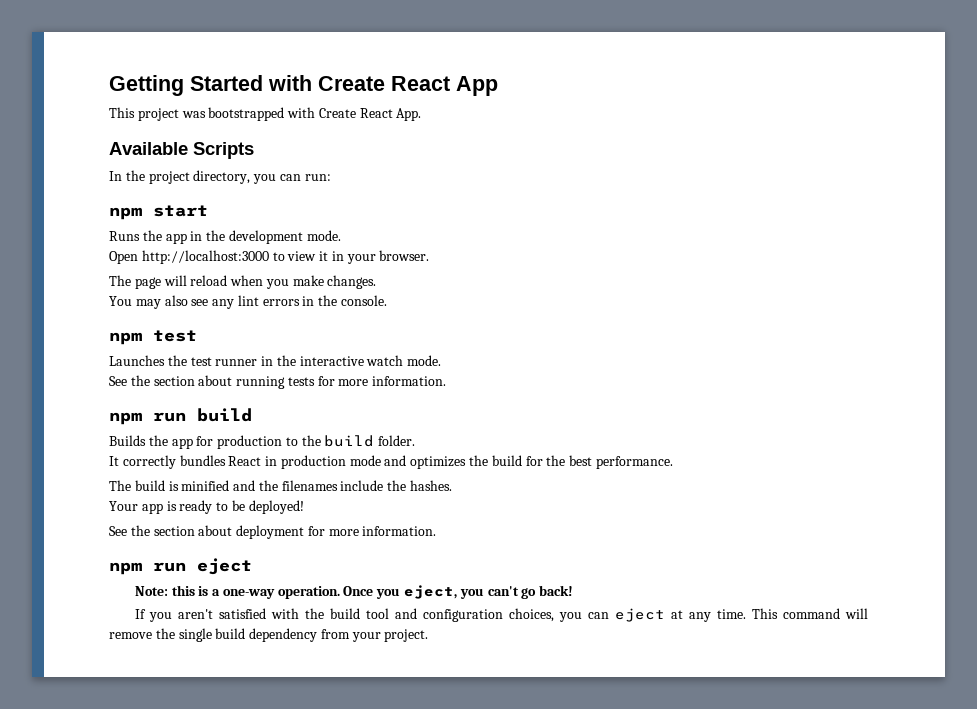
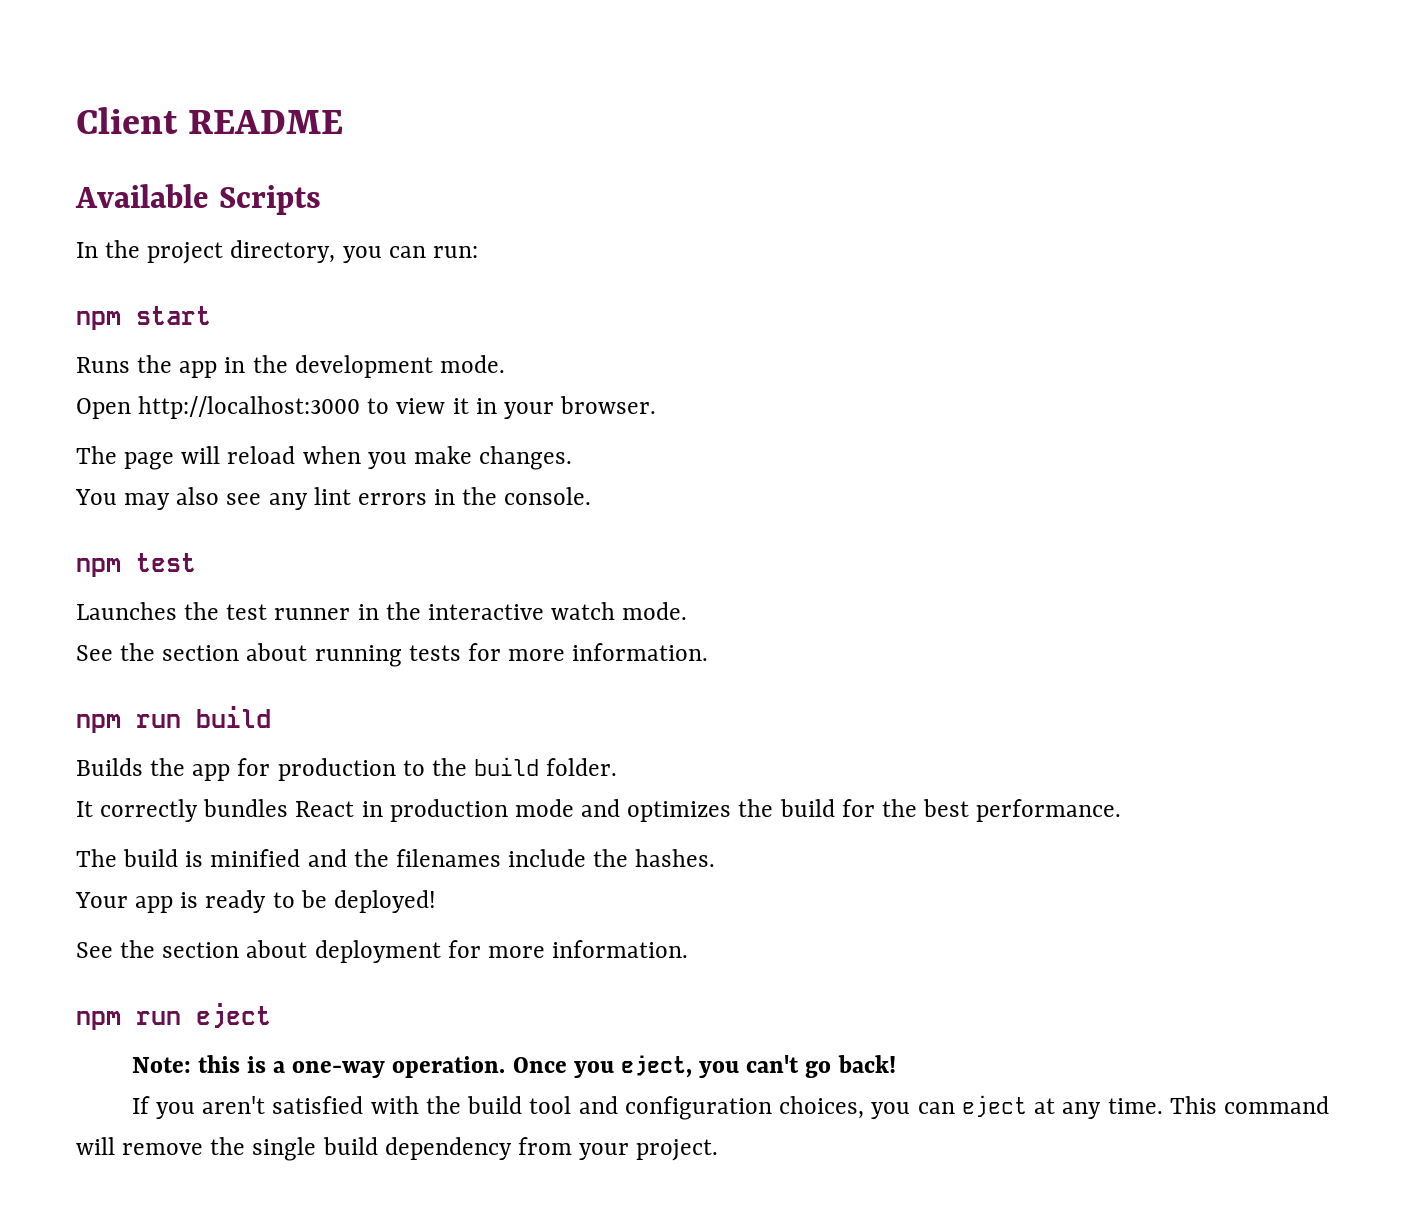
[109,75,498,96] [109,107,422,121] Getting Started with Create React App // This project was bootstrapped with Create React App. -> [76,107,344,134] Client README

